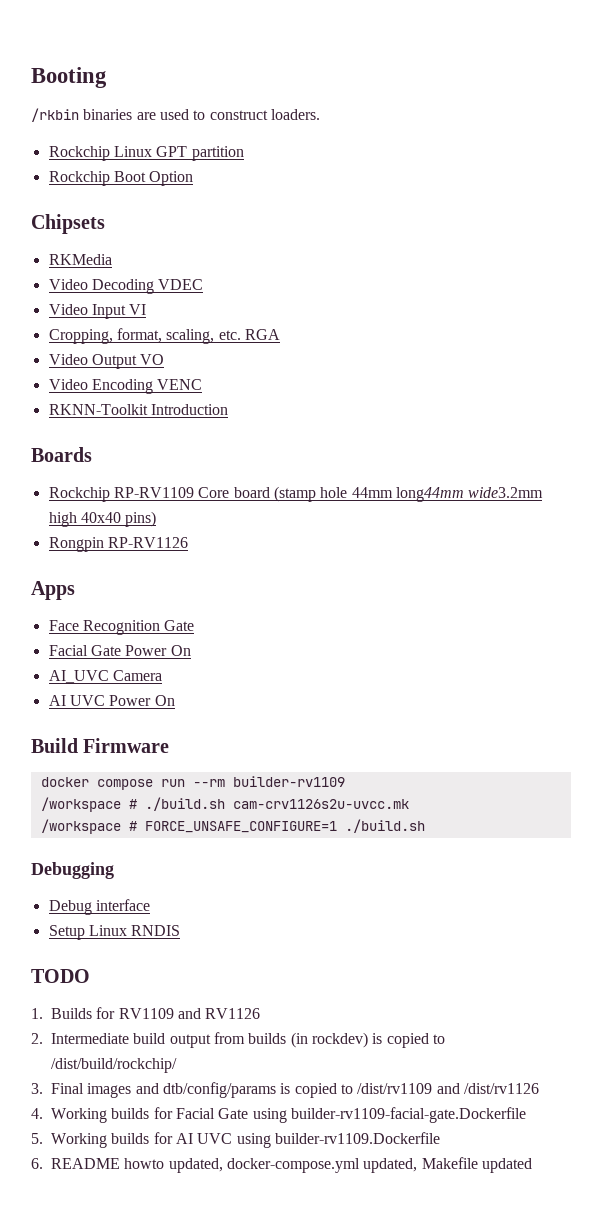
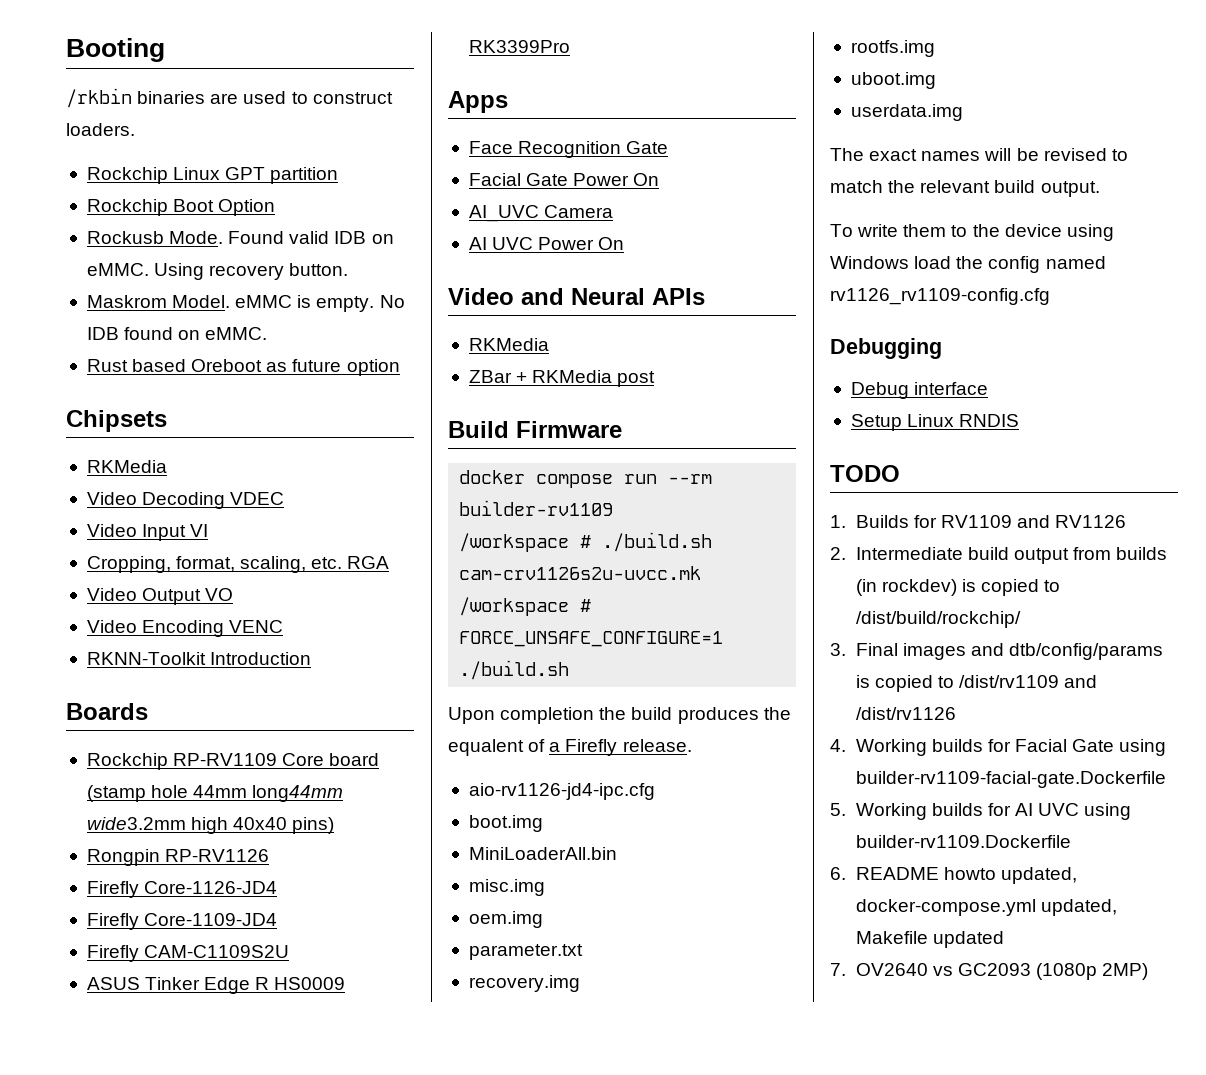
(194, 178) none -> [86,231,394,244] [86,263,349,280] [86,295,405,312] [86,327,268,340] [86,359,400,376] // Rockusb Mode. Found valid IDB on eMMC. Using recovery button. // Maskrom Model. eMMC is empty. No IDB found on eMMC. // Rust based Oreboot as future option
(188, 542) none -> [86,881,278,898] [86,913,278,930] [86,945,290,962] [86,977,346,994] [468,40,570,53] // Firefly Core-1126-JD4 // Firefly Core-1109-JD4 // Firefly CAM-C1109S2U // ASUS Tinker Edge R HS0009 RK3399Pro
(175, 700) none -> [448,288,705,305] [468,338,549,351] [468,370,656,387] // Video and Neural APIs // RKMedia // ZBar + RKMedia post
(425, 826) none -> [448,707,791,724] [448,739,692,756] [468,783,655,800] [468,815,543,832] [468,847,617,860] [468,879,545,896] [468,911,543,928] [468,944,583,960] [468,975,580,992] [850,40,935,57] [850,72,936,89] [850,104,963,121] [830,148,1128,161] [830,180,1100,197] [830,224,1114,241] [830,256,1106,273] [830,288,1050,305] // Upon completion the build produces the equalent of a Firefly release. // aio-rv1126-jd4-ipc.cfg // boot.img // MiniLoaderAll.bin // misc.img // oem.img // parameter.txt // recovery.img // rootfs.img // uboot.img // userdata.img // The exact names will be revised to match the relevant build output. // To write them to the device using Windows load the config named rv1126_rv1109-config.cfg
(532, 1165) none -> [830,963,1149,980] // 7. OV2640 vs GC2093 (1080p 2MP)

